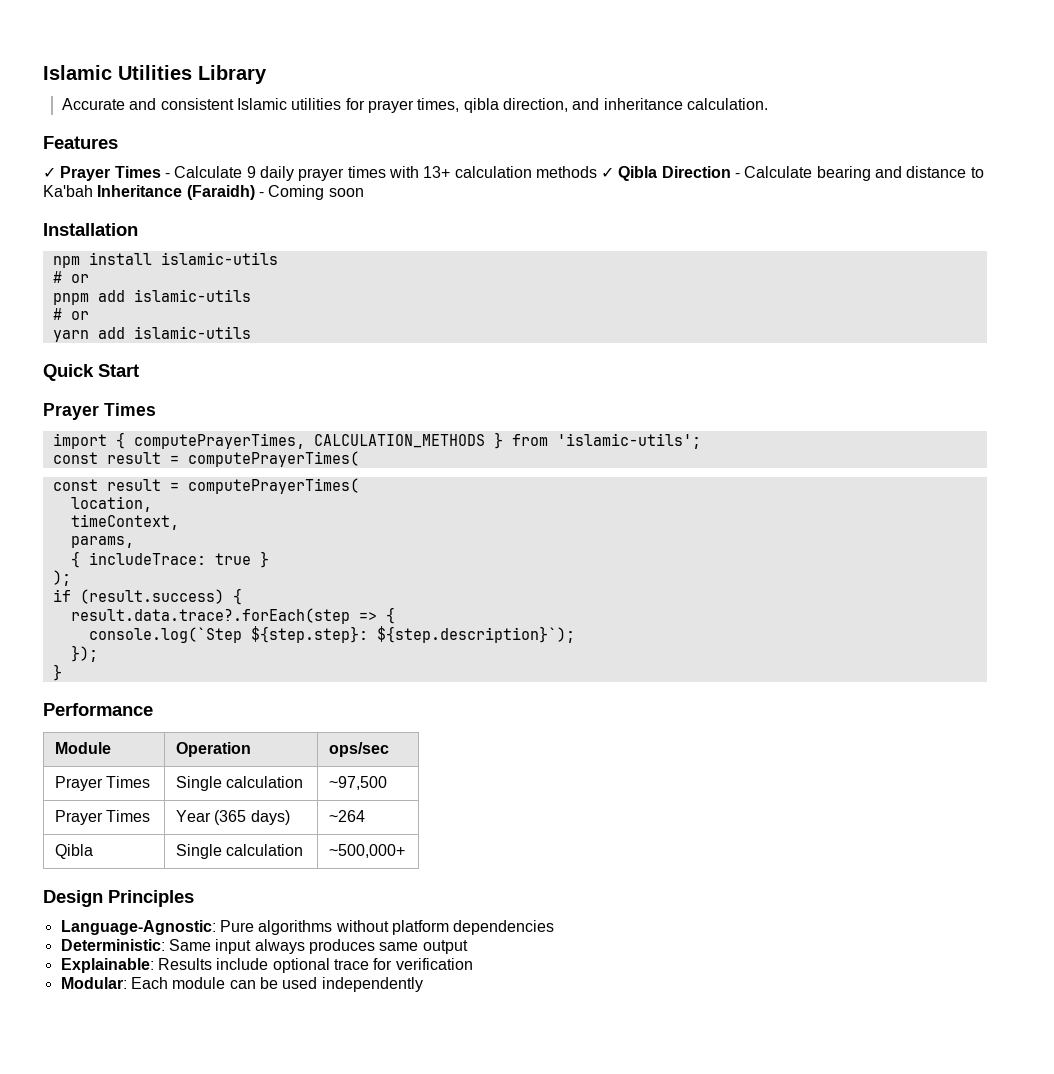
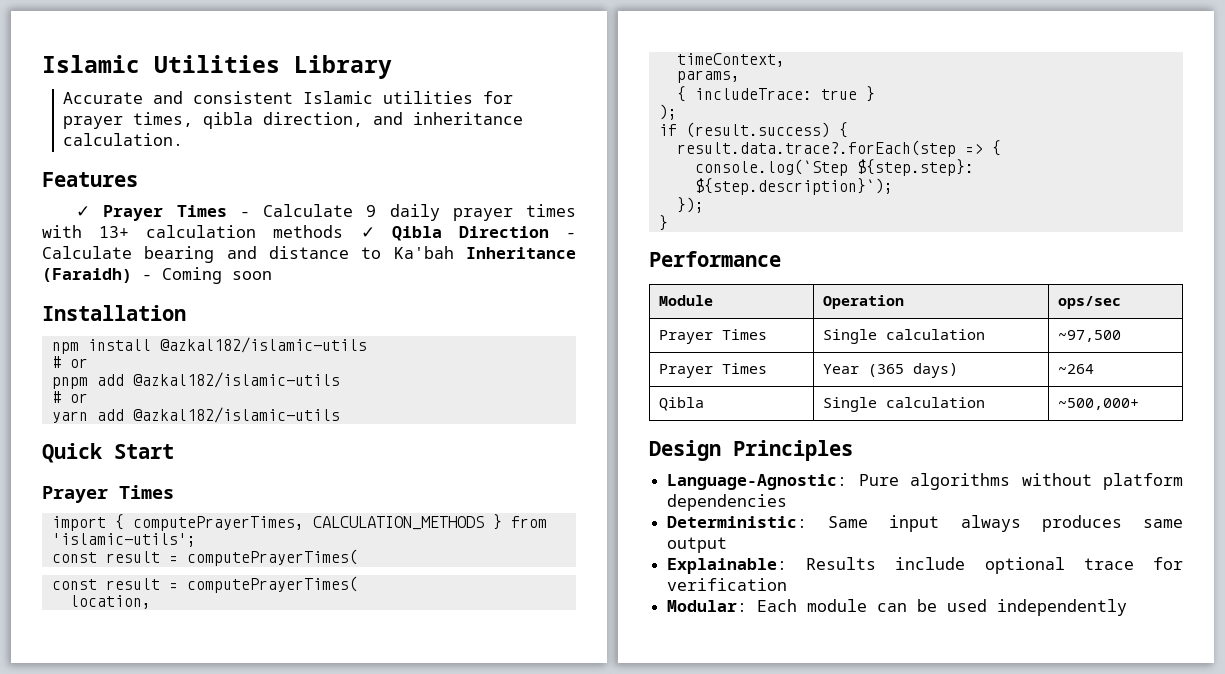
[160,252,278,265] islamic-utils -> [159,337,367,353] @azkal182/islamic-utils
[133,289,251,302] islamic-utils -> [132,372,340,388] @azkal182/islamic-utils
[133,326,251,339] islamic-utils -> [132,407,340,423] @azkal182/islamic-utils

